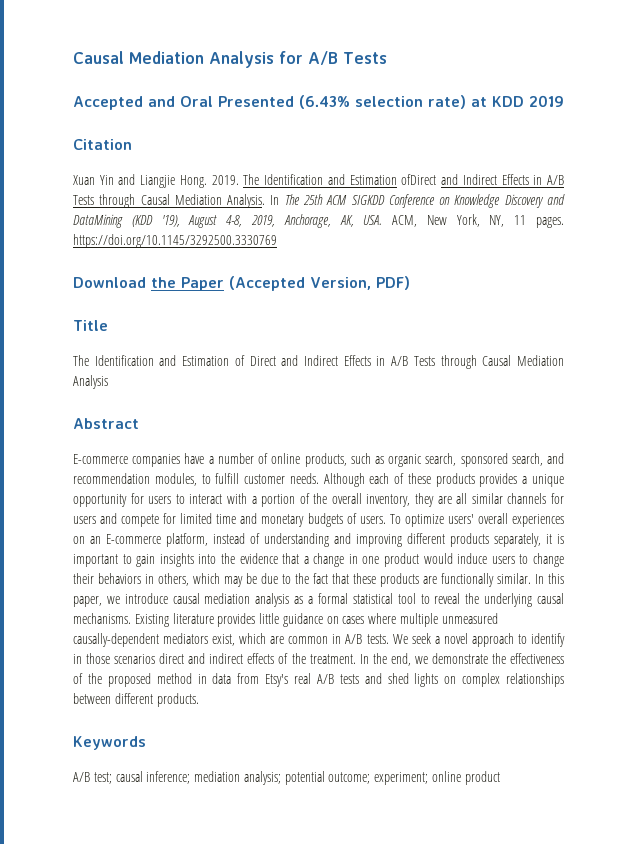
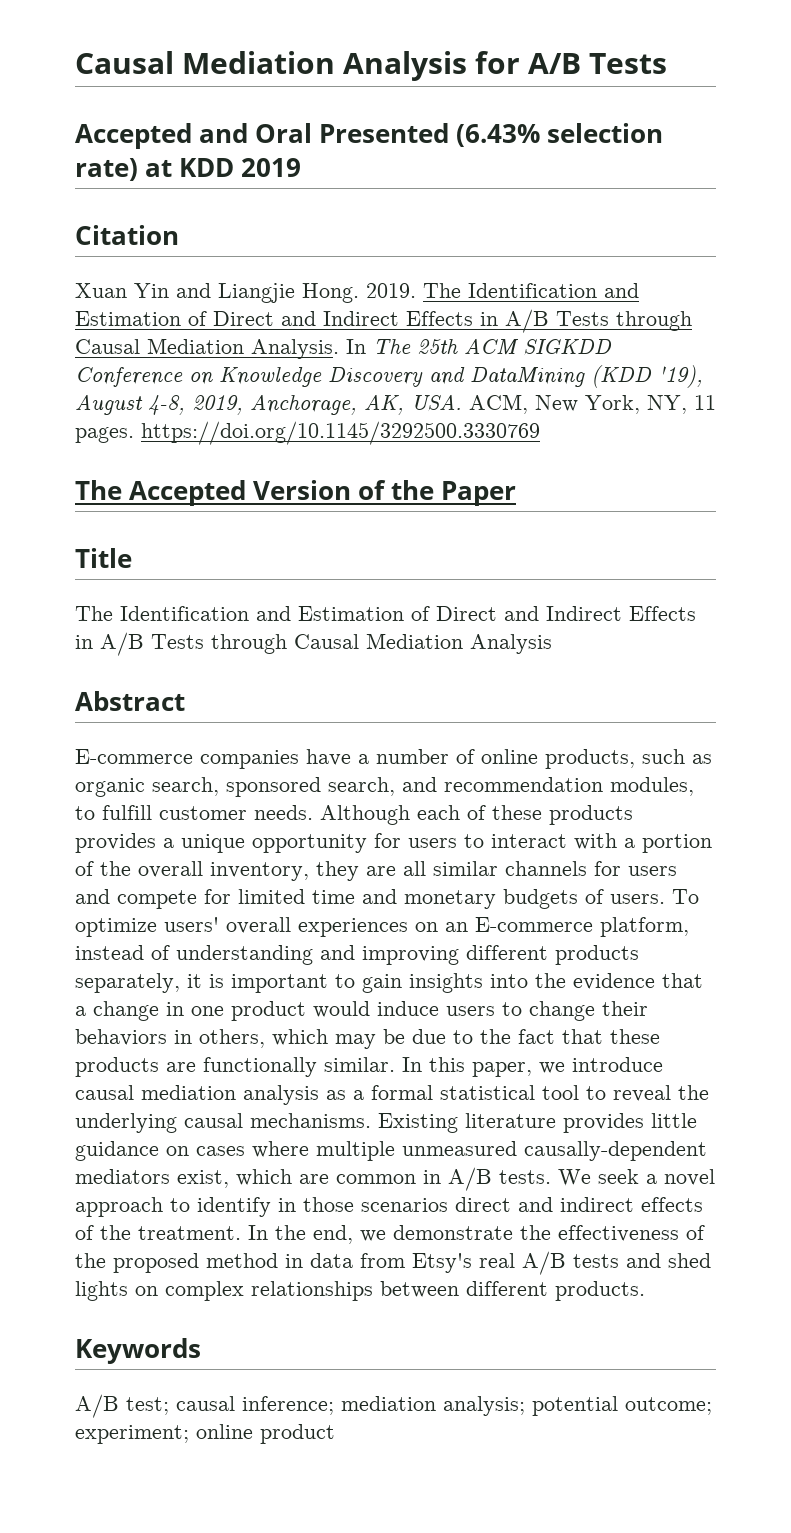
[401,174,437,185] ofDirect -> [188,311,274,326] of Direct
[73,277,146,288] Download -> [75,480,387,506] The Accepted Version of
[229,276,410,291] (Accepted Version, PDF) -> (517, 493) none

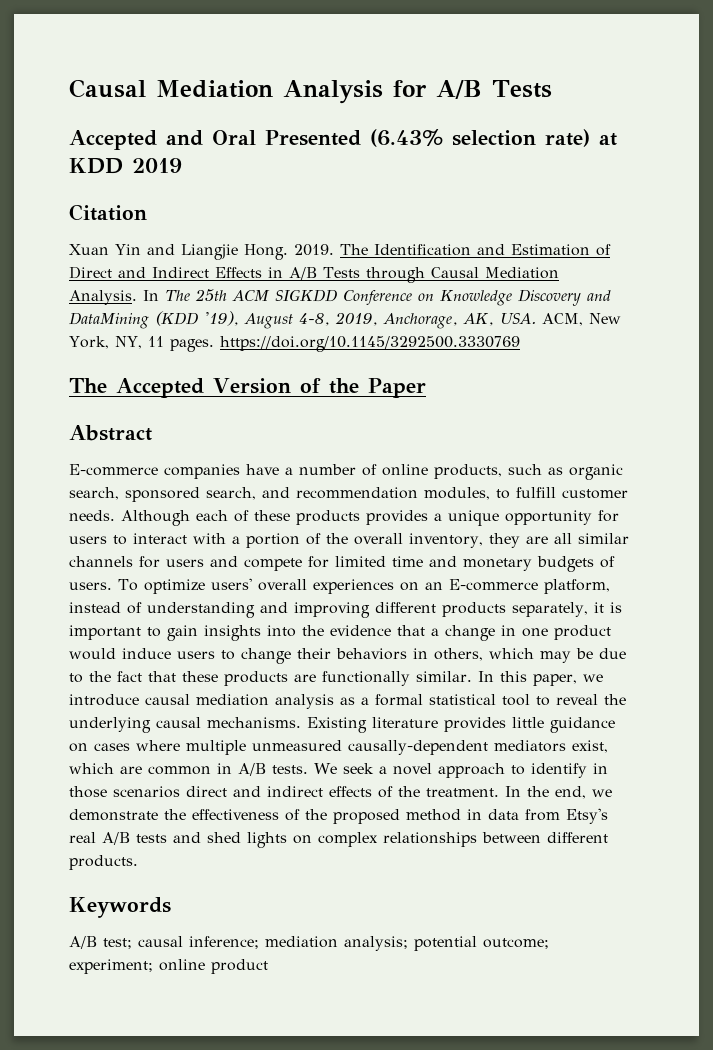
[75,548,132,568] [75,606,696,621] [75,632,552,656] // Title // The Identification and Estimation of Direct and Indirect Effects in A/B Tests through Causal Mediation Analysis -> (426, 388) none

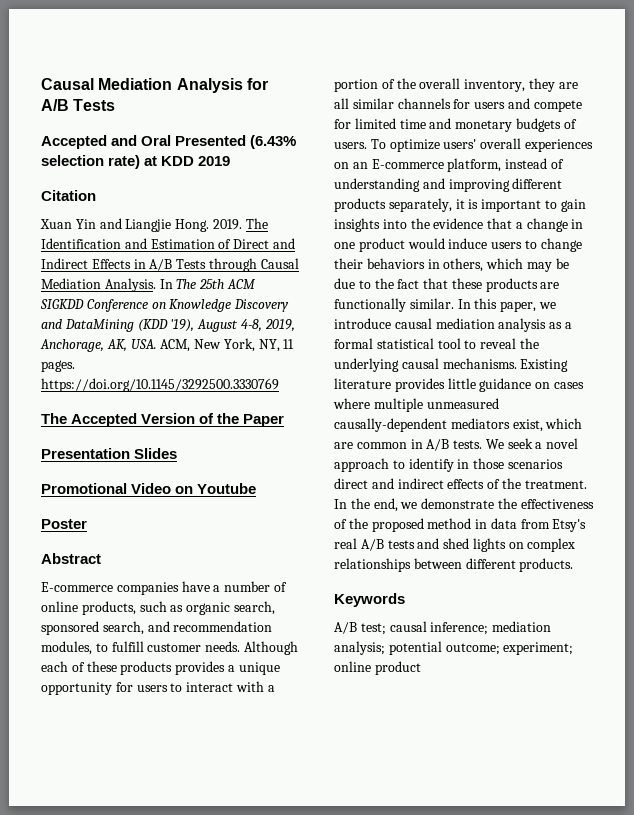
(426, 388) none -> [41,448,178,459] [41,483,257,494] [41,519,87,529] // Presentation Slides // Promotional Video on Youtube // Poster

